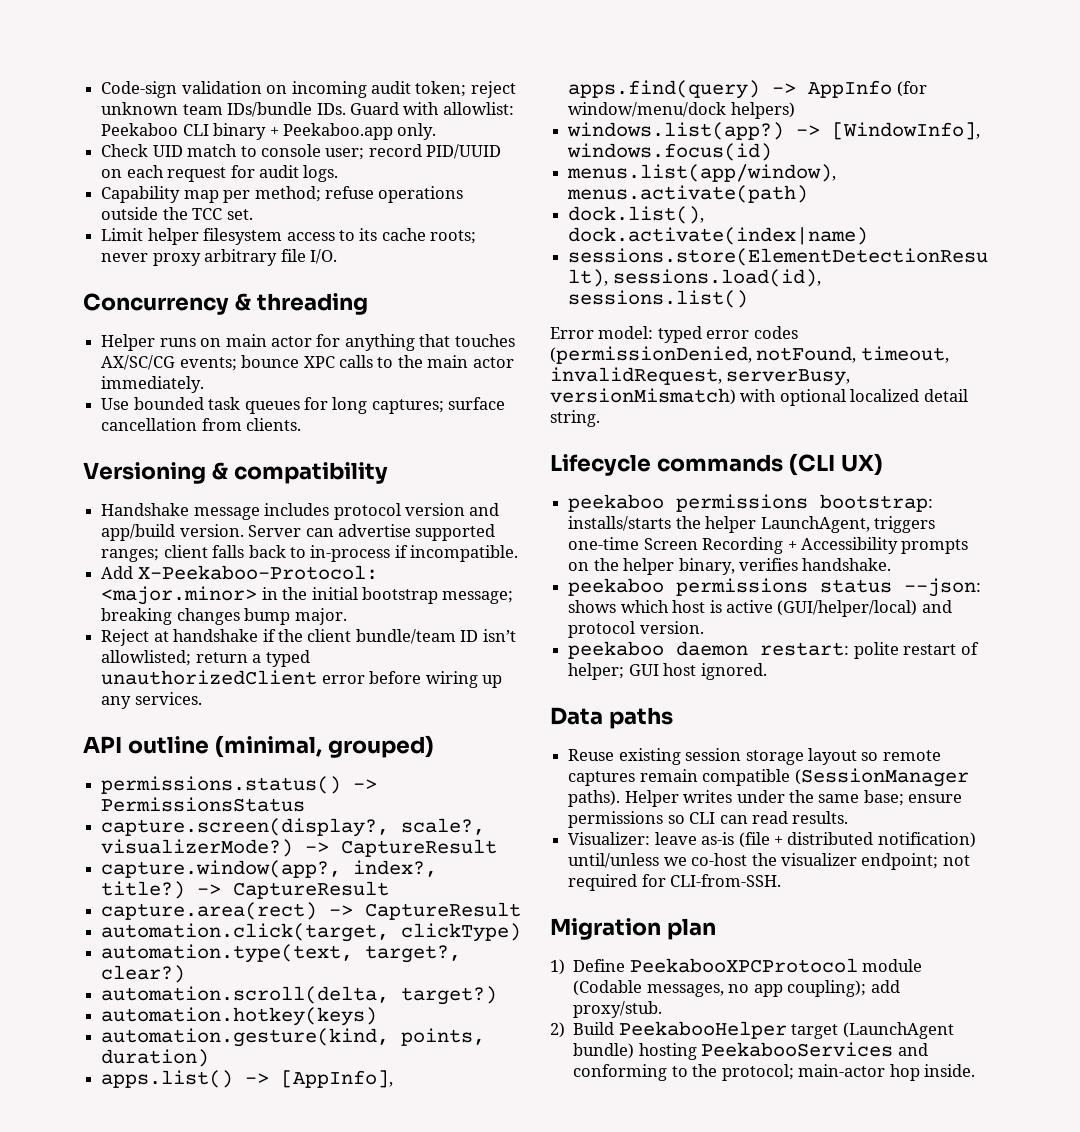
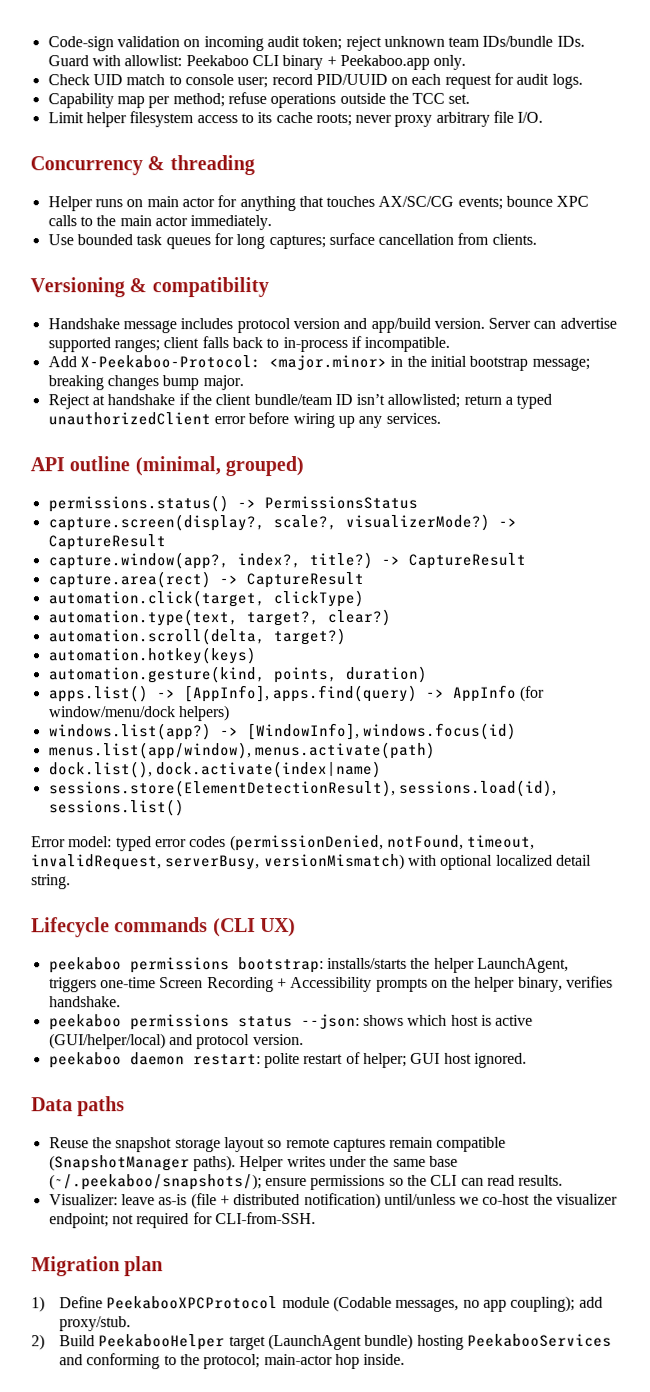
[618,748,742,765] existing session -> [91,1137,173,1153] the snapshot
[794,768,969,787] (SessionManager -> [48,1155,190,1172] (SnapshotManager
[863,790,904,806] base; -> [428,1155,458,1167] [48,1174,262,1191] base (~/.peekaboo/snapshots/);
(685, 819) none -> [406,1174,427,1186] the

